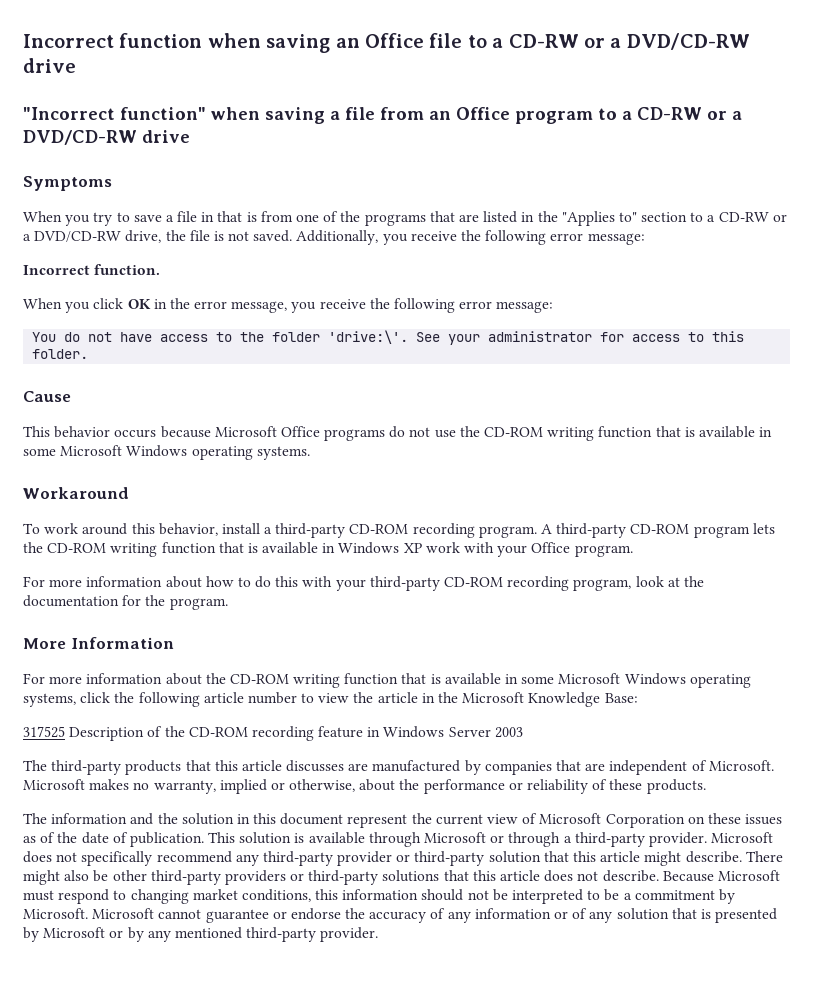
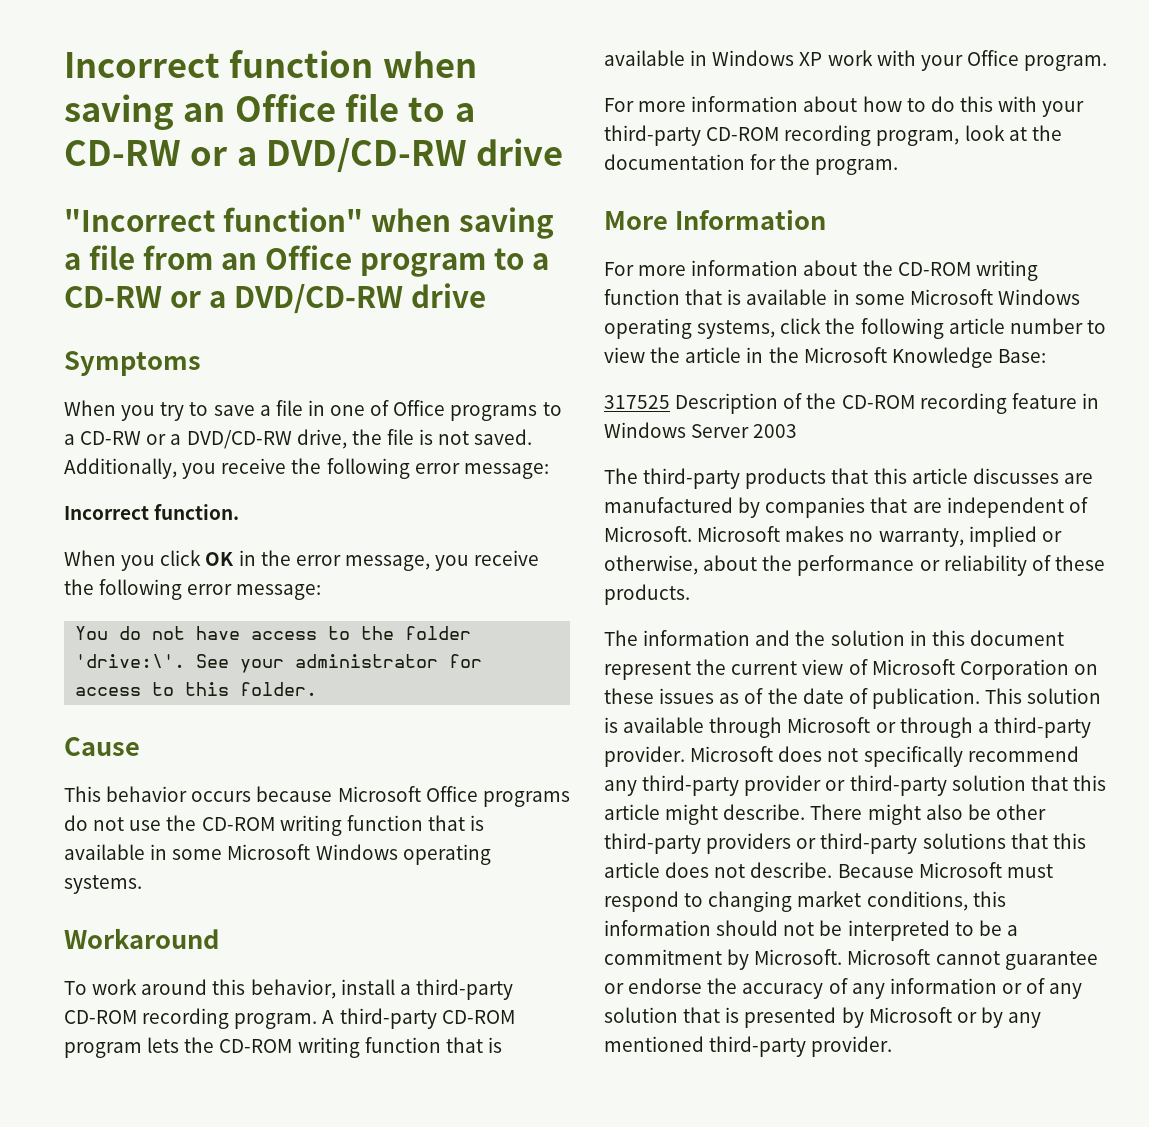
[217,211,688,226] that is from one of the programs that are listed in the "Applies to" section -> [330,400,538,421] one of Office programs

